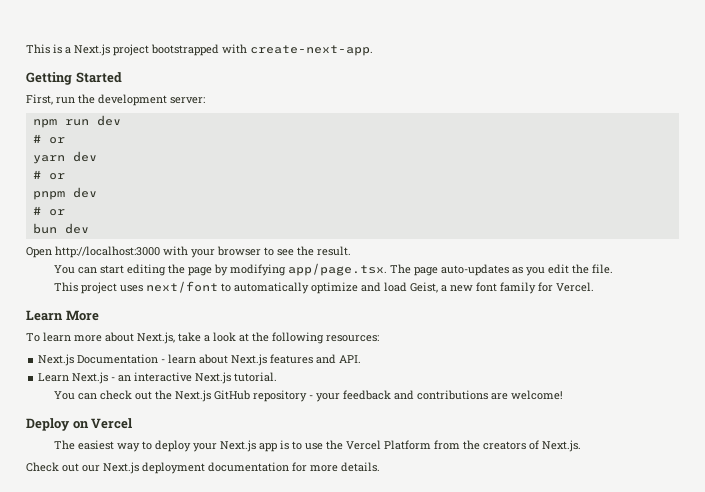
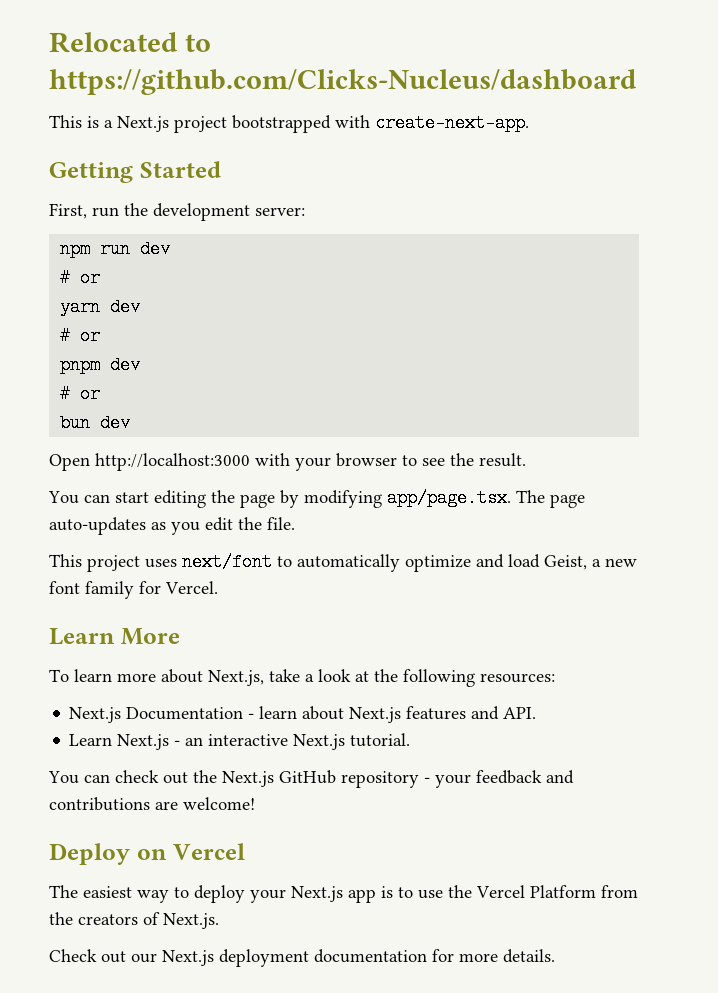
(26, 49) none -> [49,32,211,53] [49,69,636,95] Relocated to https://github.com/Clicks-Nucleus/dashboard //

